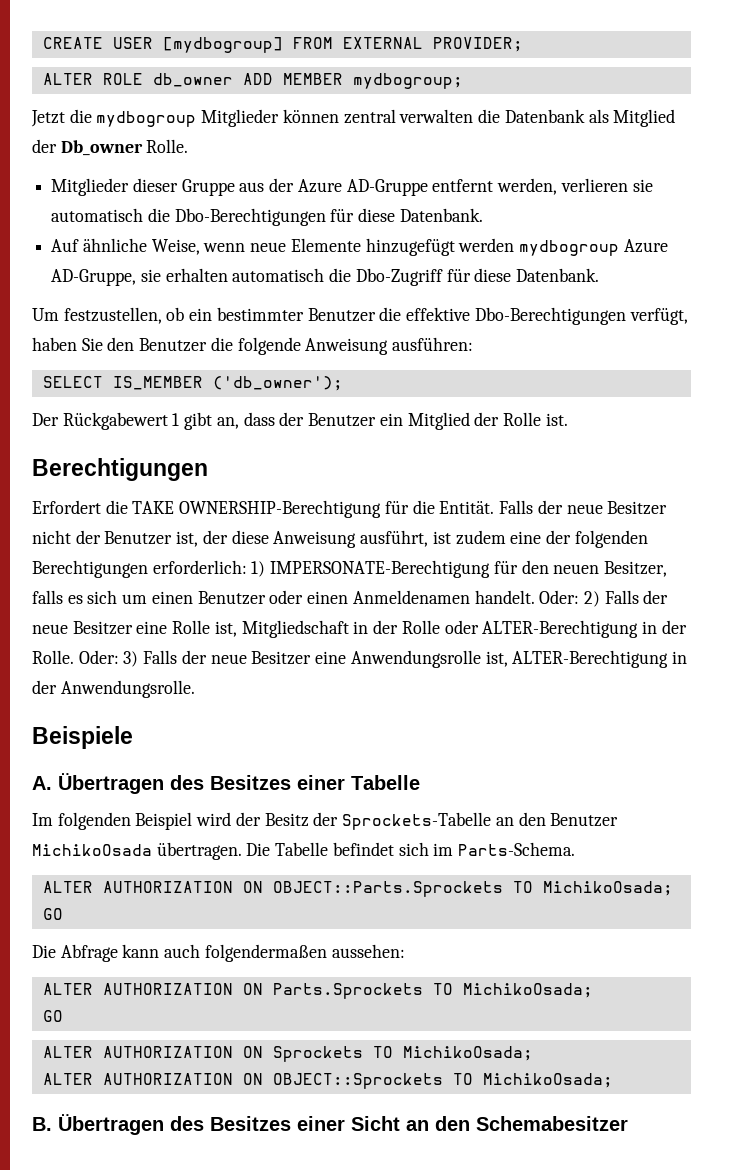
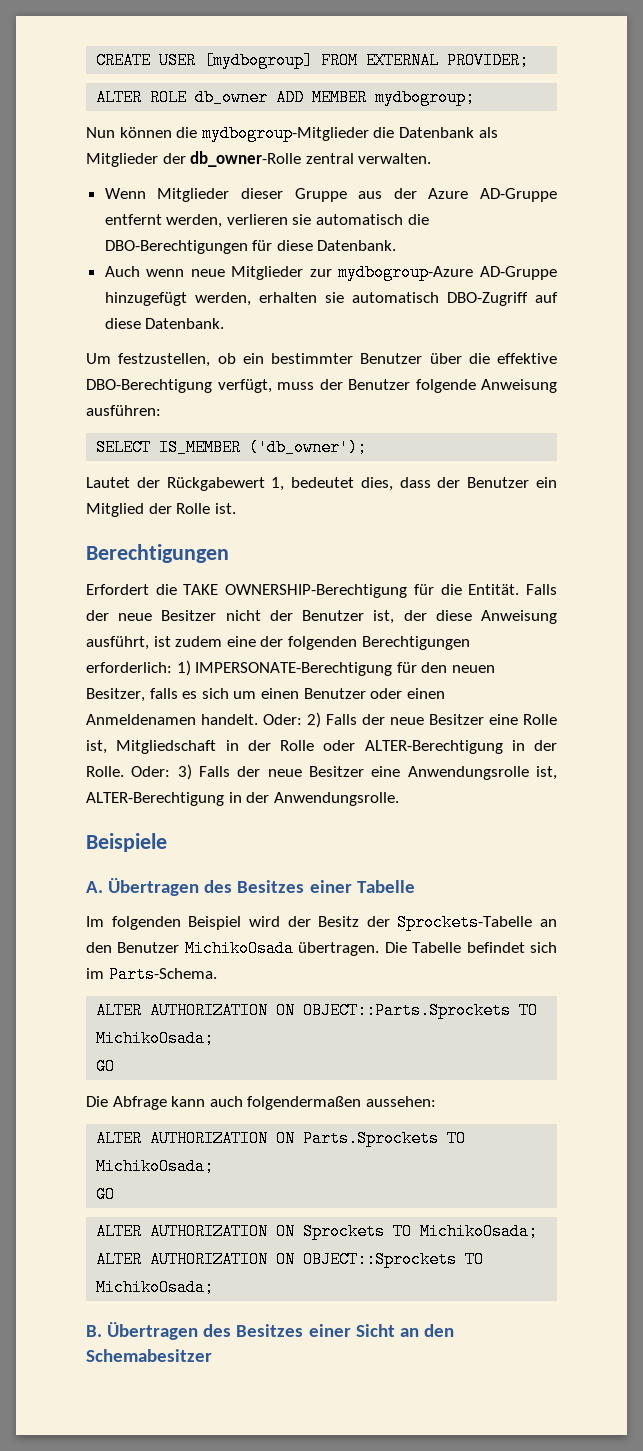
[31,109,676,127] [32,139,189,156] Jetzt die mydbogroup Mitglieder können zentral verwalten die Datenbank als Mitglied der Db_owner Rolle. // -> [86,125,498,142] [86,151,432,167] [104,188,146,199] Nun können die mydbogroup-Mitglieder die Datenbank als Mitglieder der db_owner-Rolle zentral verwalten. // Wenn
[174,208,483,226] [51,238,668,256] [51,268,471,286] Dbo-Berechtigungen für diese Datenbank. // Auf ähnliche Weise, wenn neue Elemente hinzugefügt werden mydbogroup Azure AD-Gruppe, sie erhalten automatisch die Dbo-Zugriff für -> [104,240,397,254] [104,264,557,281] [104,292,558,306] DBO-Berechtigungen für diese Datenbank. // Auch wenn neue Mitglieder zur mydbogroup-Azure AD-Gruppe hinzugefügt werden, erhalten sie automatisch DBO-Zugriff auf
(376, 315) none -> [429,353,462,364] über
[474,307,688,325] [32,337,233,352] Dbo-Berechtigungen verfügt, haben Sie den Benutzer die -> [86,379,410,393] DBO-Berechtigung verfügt, muss der Benutzer
[32,412,239,430] Der Rückgabewert 1 gibt an, -> [86,477,393,491] Lautet der Rückgabewert 1, bedeutet dies,

